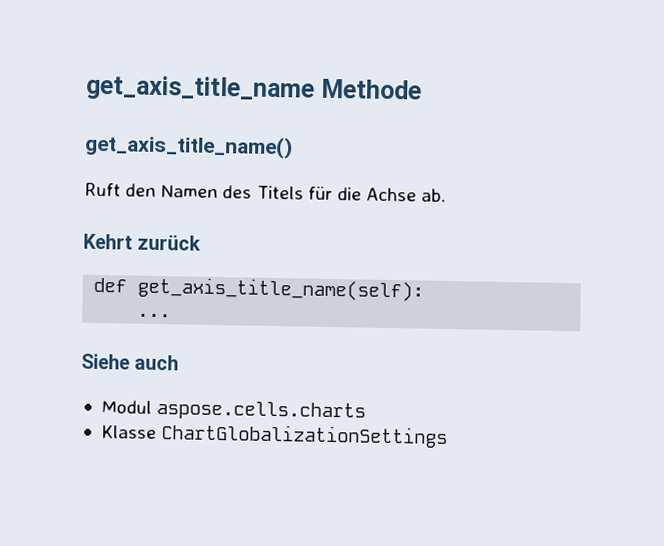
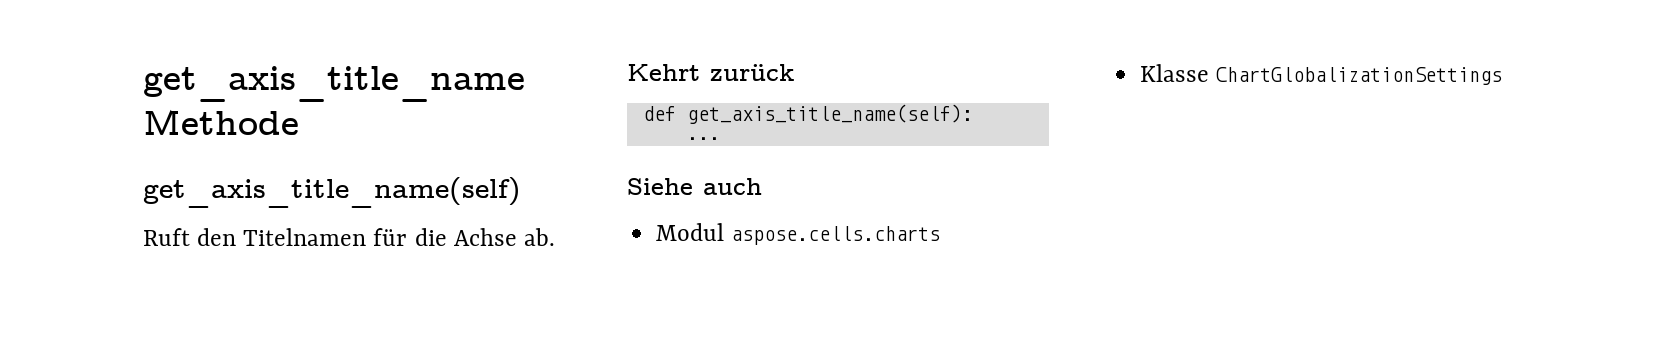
[84,133,293,160] get_axis_title_name() -> [143,177,521,208] get_axis_title_name(self)
[160,185,304,200] Namen des Titels -> [243,228,367,246] Titelnamen

